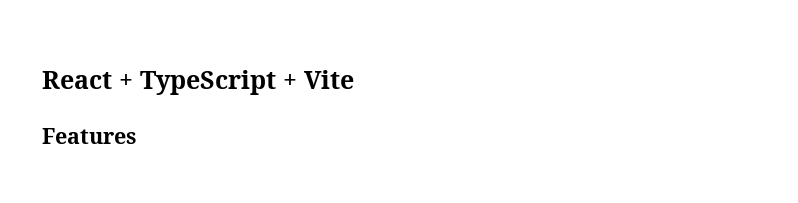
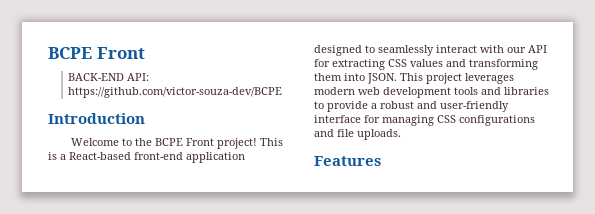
[42,70,354,95] React + TypeScript + Vite -> [48,47,145,59] [68,73,150,81] [68,87,283,98] [48,113,145,124] [70,138,283,149] [48,152,245,163] [314,45,547,56] [314,59,538,70] [314,73,514,84] [314,87,549,98] [314,101,509,112] [314,115,535,126] [314,129,401,140] BCPE Front // BACK-END API: https://github.com/victor-souza-dev/BCPE // Introduction // Welcome to the BCPE Front project! This is a React-based front-end application designed to seamlessly interact with our API for extracting CSS values and transforming them into JSON. This project leverages modern web development tools and libraries to provide a robust and user-friendly interface for managing CSS configurations and file uploads.

